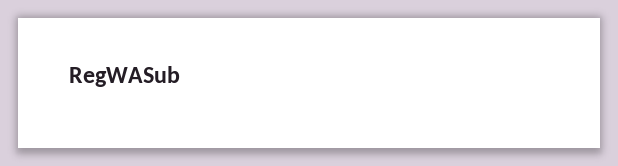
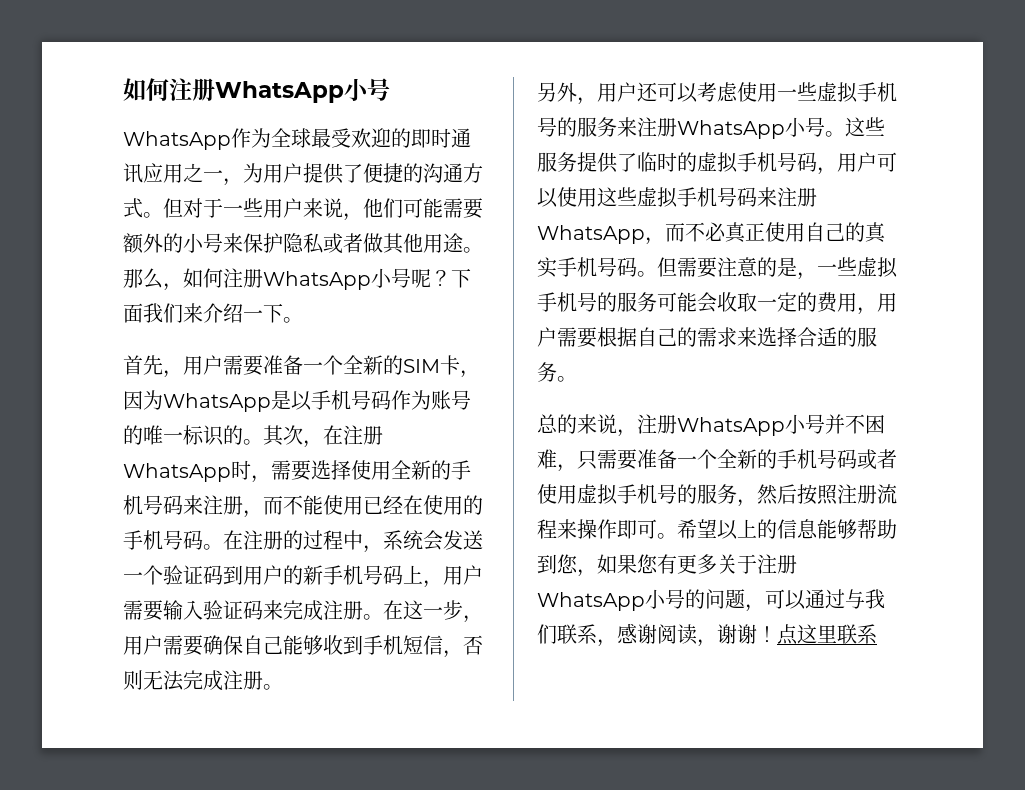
[69,66,180,87] RegWASub -> [123,78,390,103] [123,128,471,150] [123,163,483,186] [123,198,483,221] [123,233,483,254] [123,268,471,291] [123,303,303,323] [123,355,480,378] [123,390,471,412] [123,425,383,448] [123,460,471,483] [123,495,483,518] [123,530,483,553] [123,565,483,588] [123,600,483,623] [123,635,483,658] [123,670,283,691] [537,82,897,105] [537,117,885,139] [537,152,897,175] [537,187,817,208] [537,222,886,245] [537,257,898,280] [537,292,897,315] [537,327,877,348] [537,362,577,382] [537,414,885,437] [537,449,897,472] [537,484,897,507] [537,519,897,540] [537,554,797,577] [537,589,885,612] [537,623,877,647] 如何注册WhatsApp小号 // WhatsApp作为全球最受欢迎的即时通讯应用之一，为用户提供了便捷的沟通方式。但对于一些用户来说，他们可能需要额外的小号来保护隐私或者做其他用途。那么，如何注册WhatsApp小号呢？下面我们来介绍一下。 // 首先，用户需要准备一个全新的SIM卡，因为WhatsApp是以手机号码作为账号的唯一标识的。其次，在注册WhatsApp时，需要选择使用全新的手机号码来注册，而不能使用已经在使用的手机号码。在注册的过程中，系统会发送一个验证码到用户的新手机号码上，用户需要输入验证码来完成注册。在这一步，用户需要确保自己能够收到手机短信，否则无法完成注册。 // 另外，用户还可以考虑使用一些虚拟手机号的服务来注册WhatsApp小号。这些服务提供了临时的虚拟手机号码，用户可以使用这些虚拟手机号码来注册WhatsApp，而不必真正使用自己的真实手机号码。但需要注意的是，一些虚拟手机号的服务可能会收取一定的费用，用户需要根据自己的需求来选择合适的服务。 // 总的来说，注册WhatsApp小号并不困难，只需要准备一个全新的手机号码或者使用虚拟手机号的服务，然后按照注册流程来操作即可。希望以上的信息能够帮助到您，如果您有更多关于注册WhatsApp小号的问题，可以通过与我们联系，感谢阅读，谢谢！点这里联系

